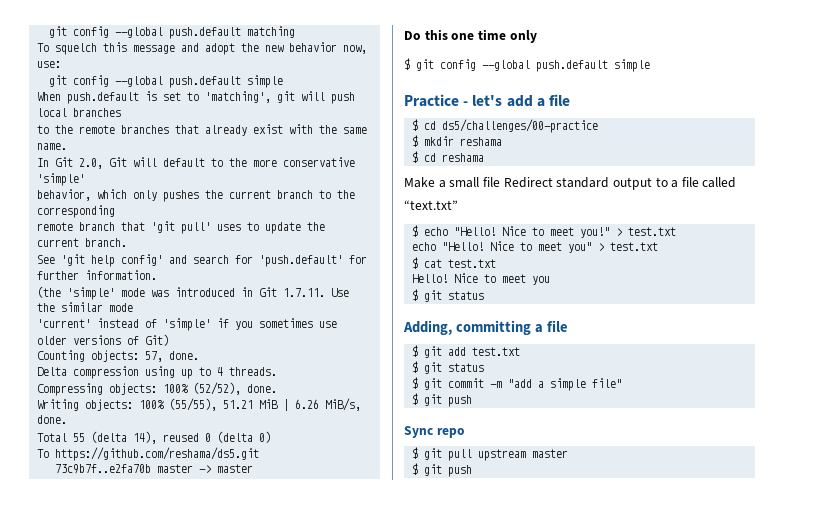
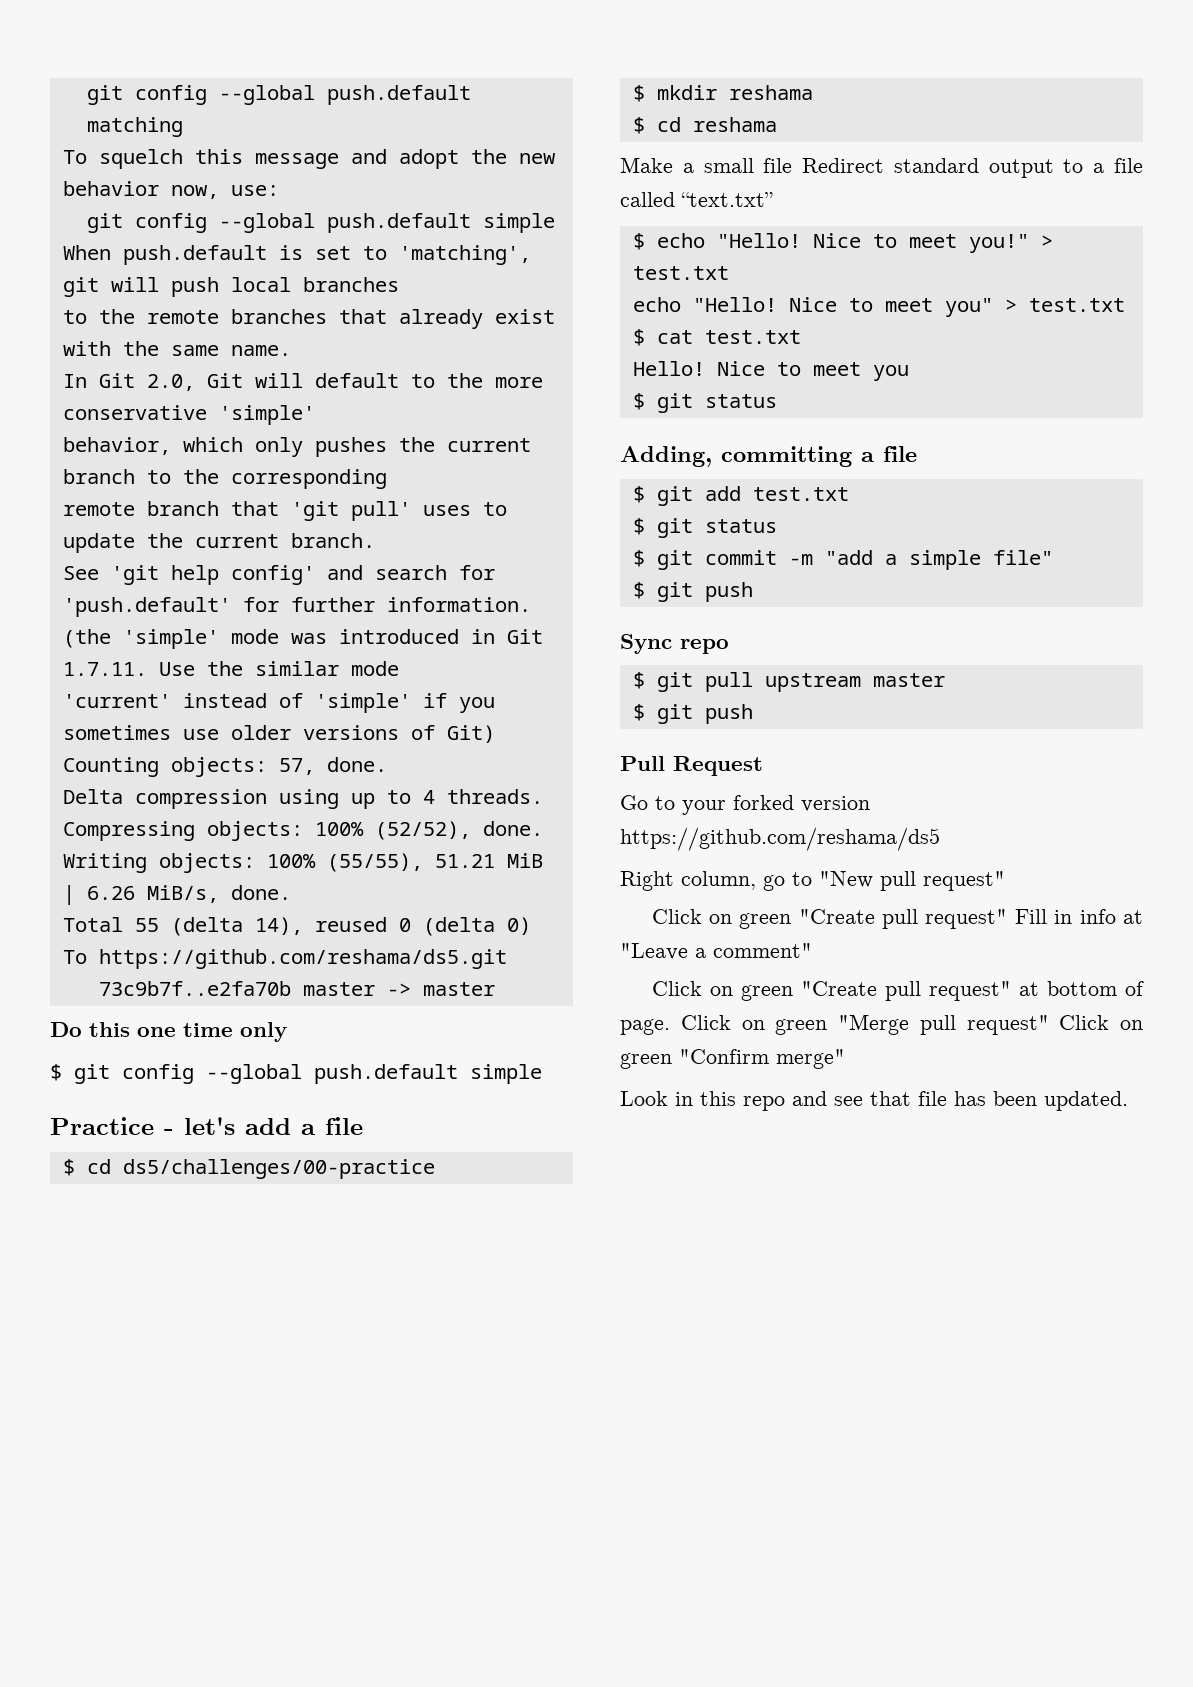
(473, 471) none -> [620,756,763,776] [620,795,870,815] [620,827,940,851] [620,871,1005,891] [651,909,1144,929] [620,943,812,960] [651,981,1145,1001] [620,1014,1143,1035] [620,1049,845,1069] [620,1091,1128,1111] // Pull Request // Go to your forked version https://github.com/reshama/ds5 // Right column, go to "New pull request" // Click on green "Create pull request" Fill in info at "Leave a comment" // Click on green "Create pull request" at bottom of page. Click on green "Merge pull request" Click on green "Confirm merge" // Look in this repo and see that file has been updated.

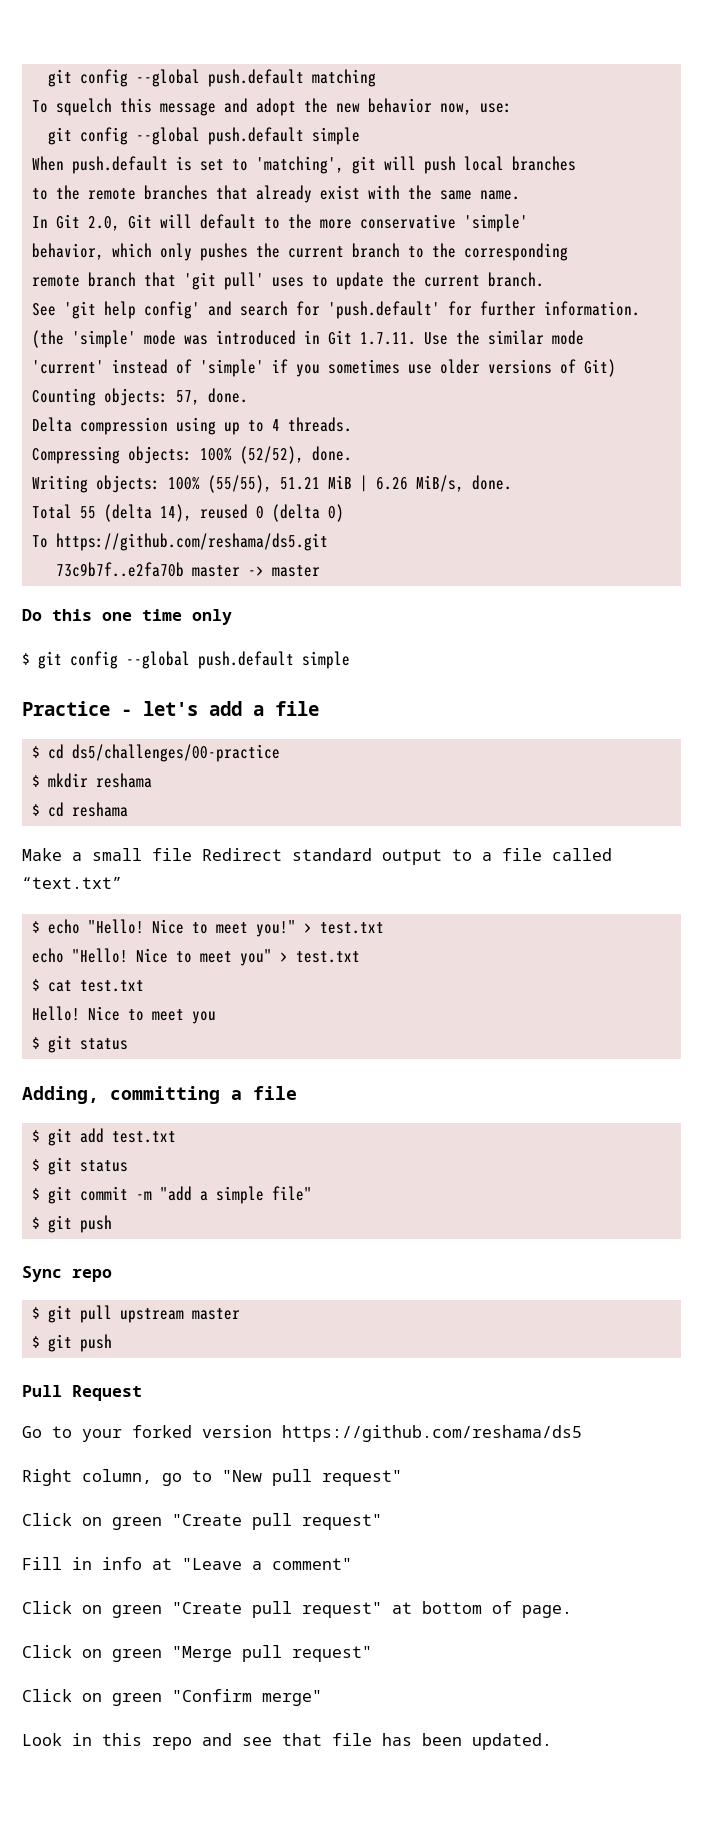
(1008, 919) none -> (382, 1522) //
(670, 1027) none -> (572, 1611) //
(1049, 1025) none -> (372, 1654) //

